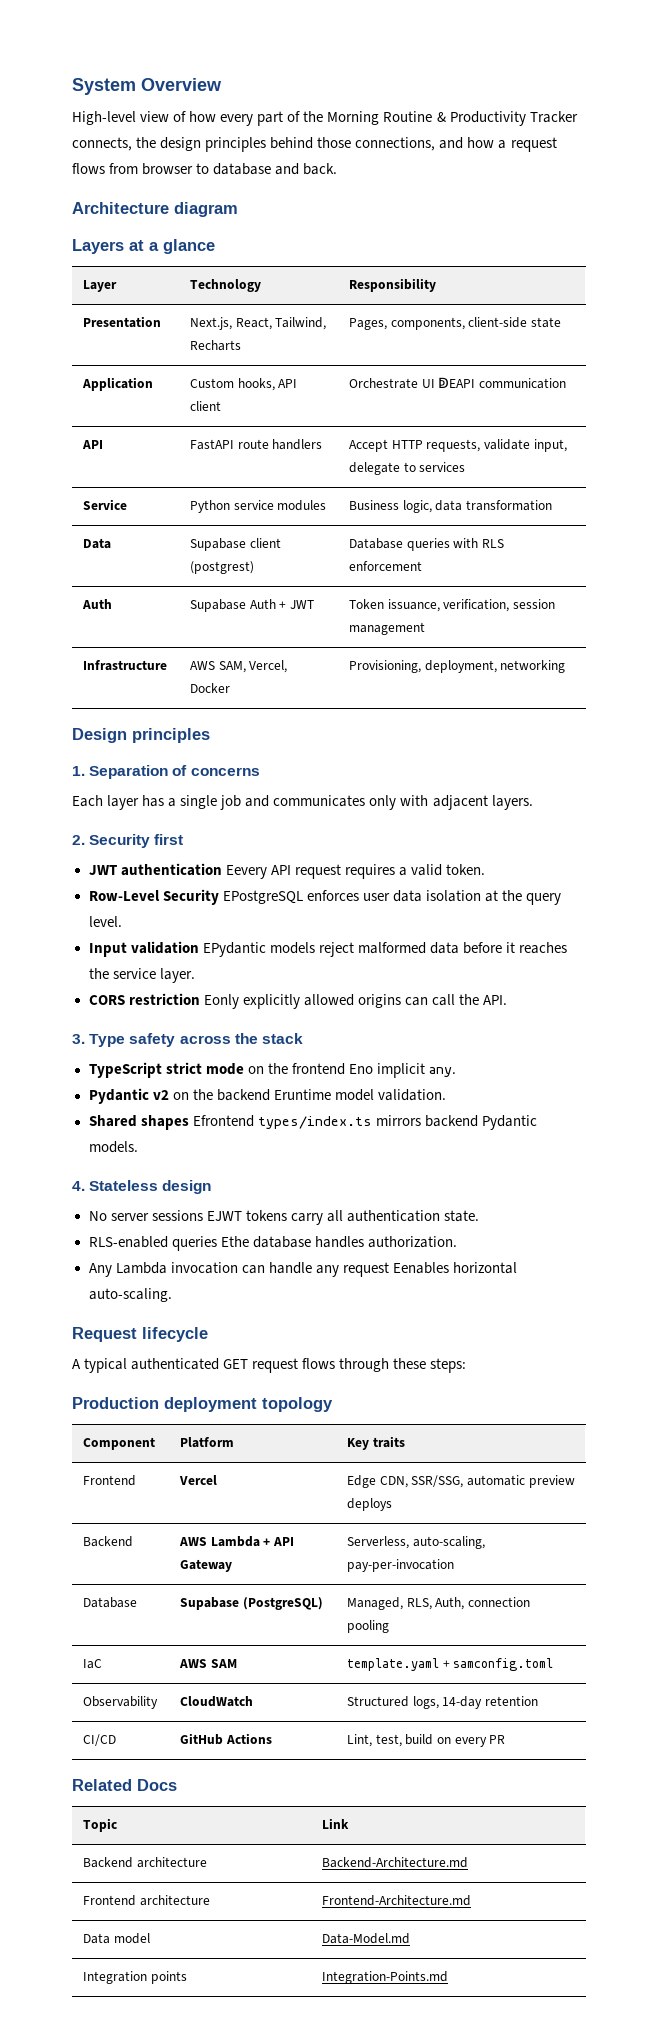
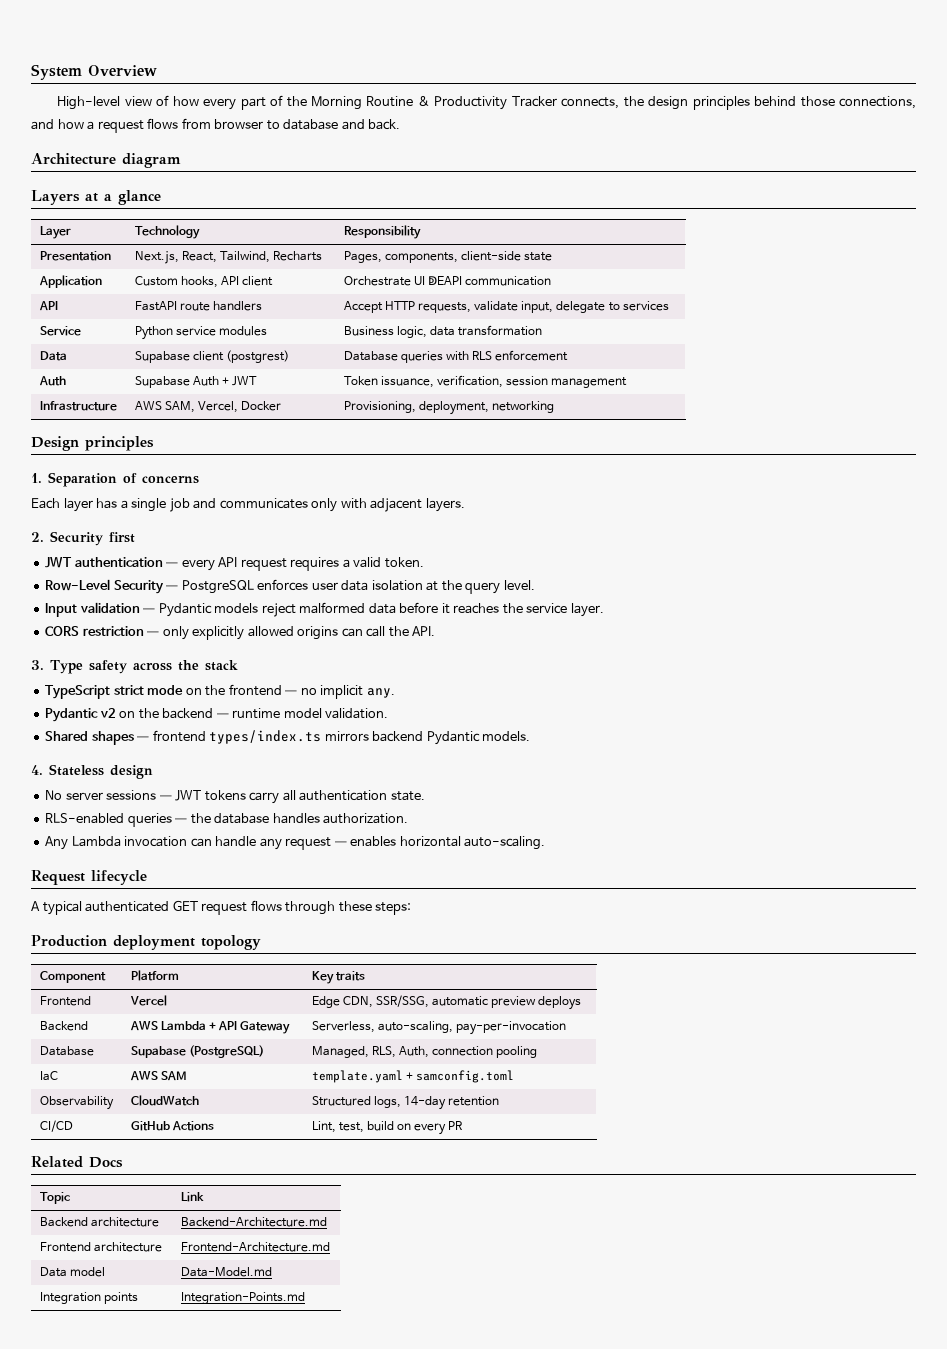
[225,865,267,879] Eevery -> [166,559,215,571] — every
[222,890,303,904] EPostgreSQL -> [166,580,254,594] — PostgreSQL
[202,942,266,957] EPydantic -> [143,603,212,617] — Pydantic
[203,994,239,1009] Eonly -> [147,626,189,640] — only
[348,1064,373,1074] Eno -> [285,688,317,695] — no
[273,1089,331,1100] Eruntime -> [216,708,281,719] — runtime
[192,1115,254,1127] Efrontend -> [137,730,206,742] — frontend
[206,1211,242,1221] EJWT -> [159,790,202,801] — JWT
[220,1236,249,1247] Ethe -> [175,813,211,824] — the
[392,1262,449,1274] Eenables -> [334,836,397,847] — enables

